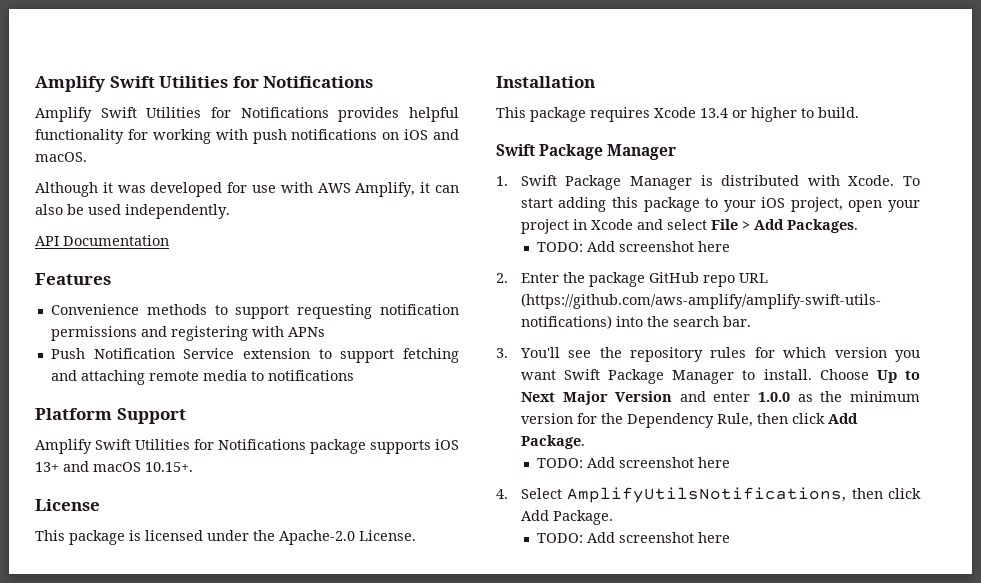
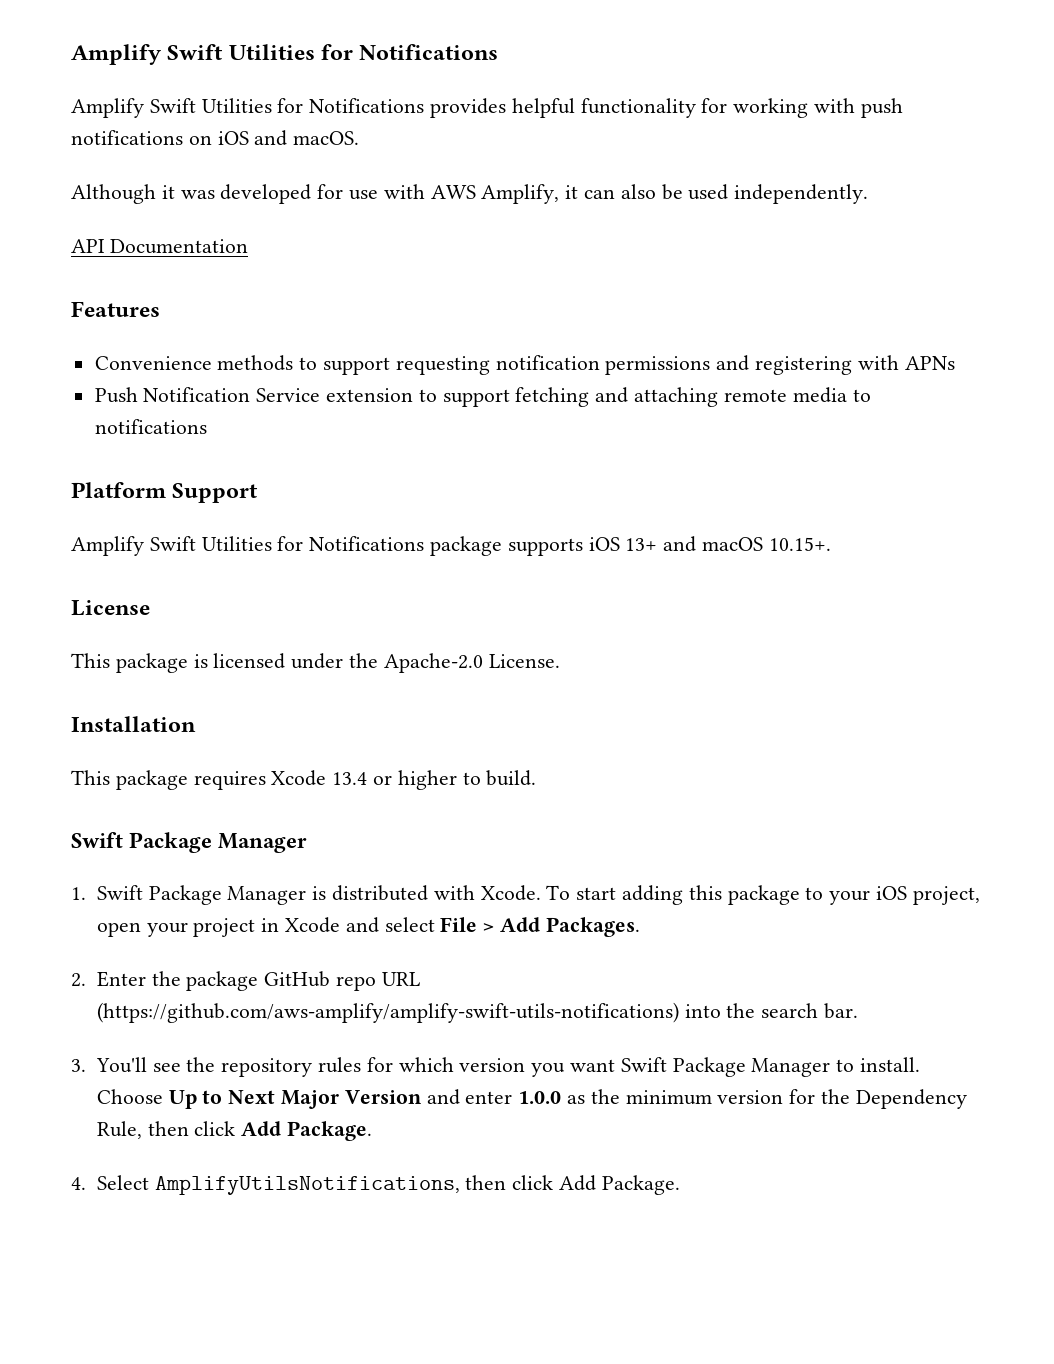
[536,241,730,252] // TODO: Add screenshot here -> (640, 927) none
[536,457,730,468] // TODO: Add screenshot here -> (372, 1131) none
[536,532,730,543] // TODO: Add screenshot here -> (680, 1185) none

